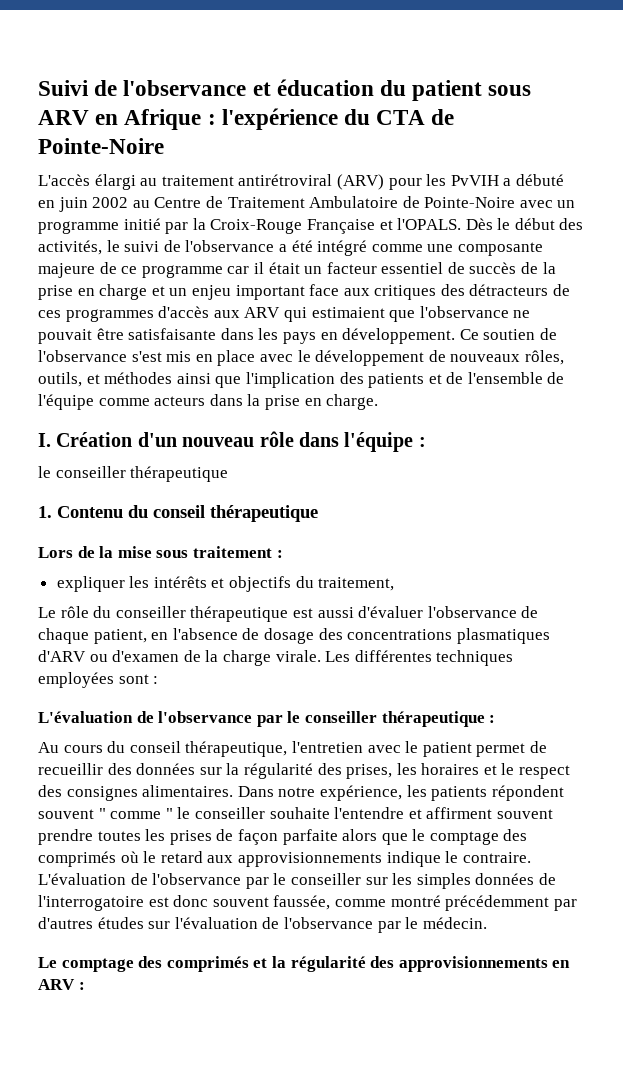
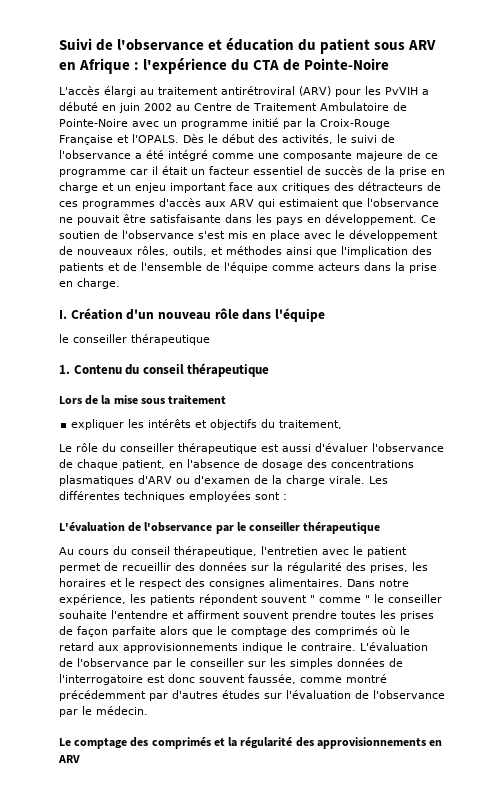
[418,437,426,447] : -> (325, 315) none
[276,550,283,558] : -> (227, 400) none
[489,715,496,723] : -> (381, 528) none
[78,982,85,990] : -> (80, 759) none

